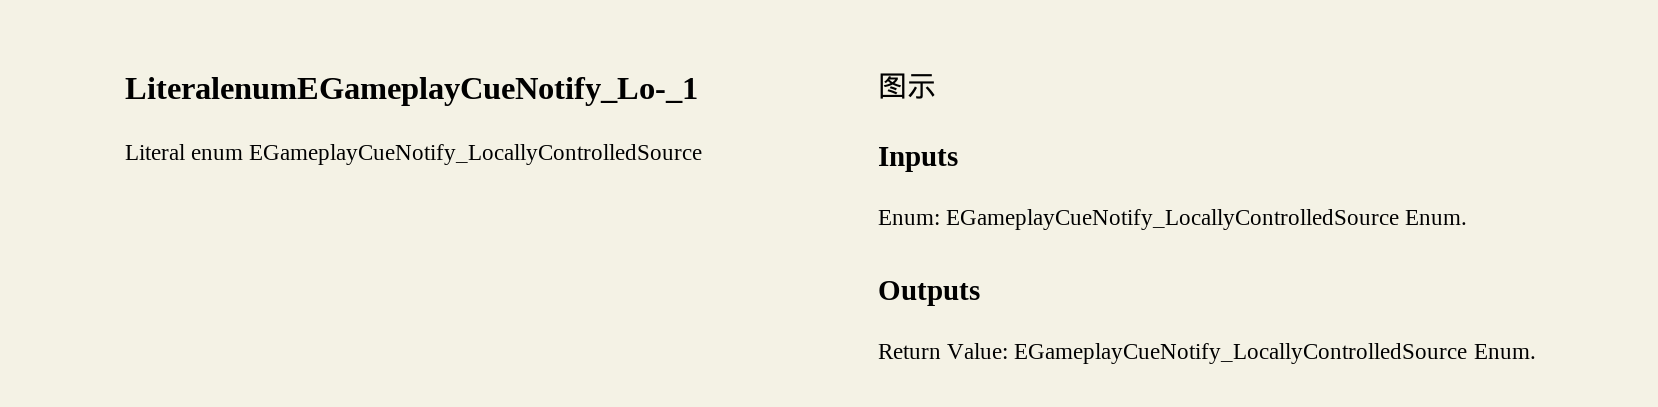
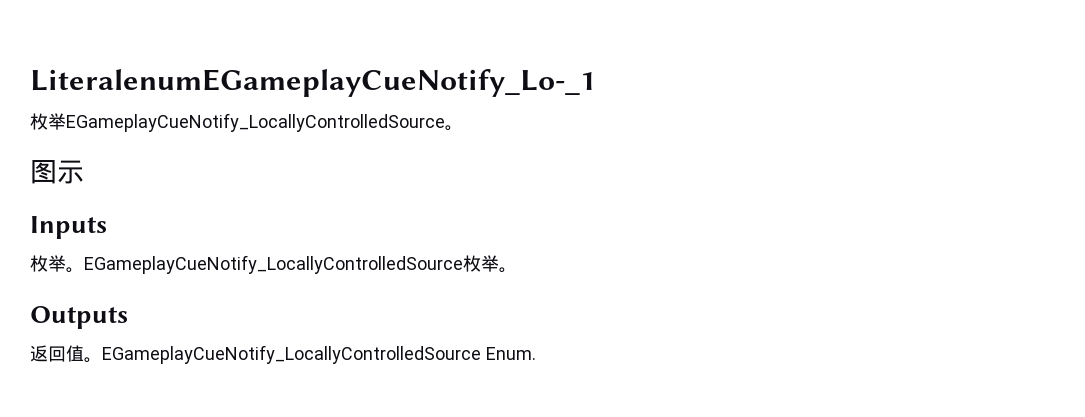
[125,144,703,165] Literal enum EGameplayCueNotify_LocallyControlledSource -> [30,113,463,132] 枚举EGameplayCueNotify_LocallyControlledSource。
[878,209,1468,230] Enum: EGameplayCueNotify_LocallyControlledSource Enum. -> [30,255,517,274] 枚举。EGameplayCueNotify_LocallyControlledSource枚举。
[878,343,1009,359] Return Value: -> [30,345,102,363] 返回值。

